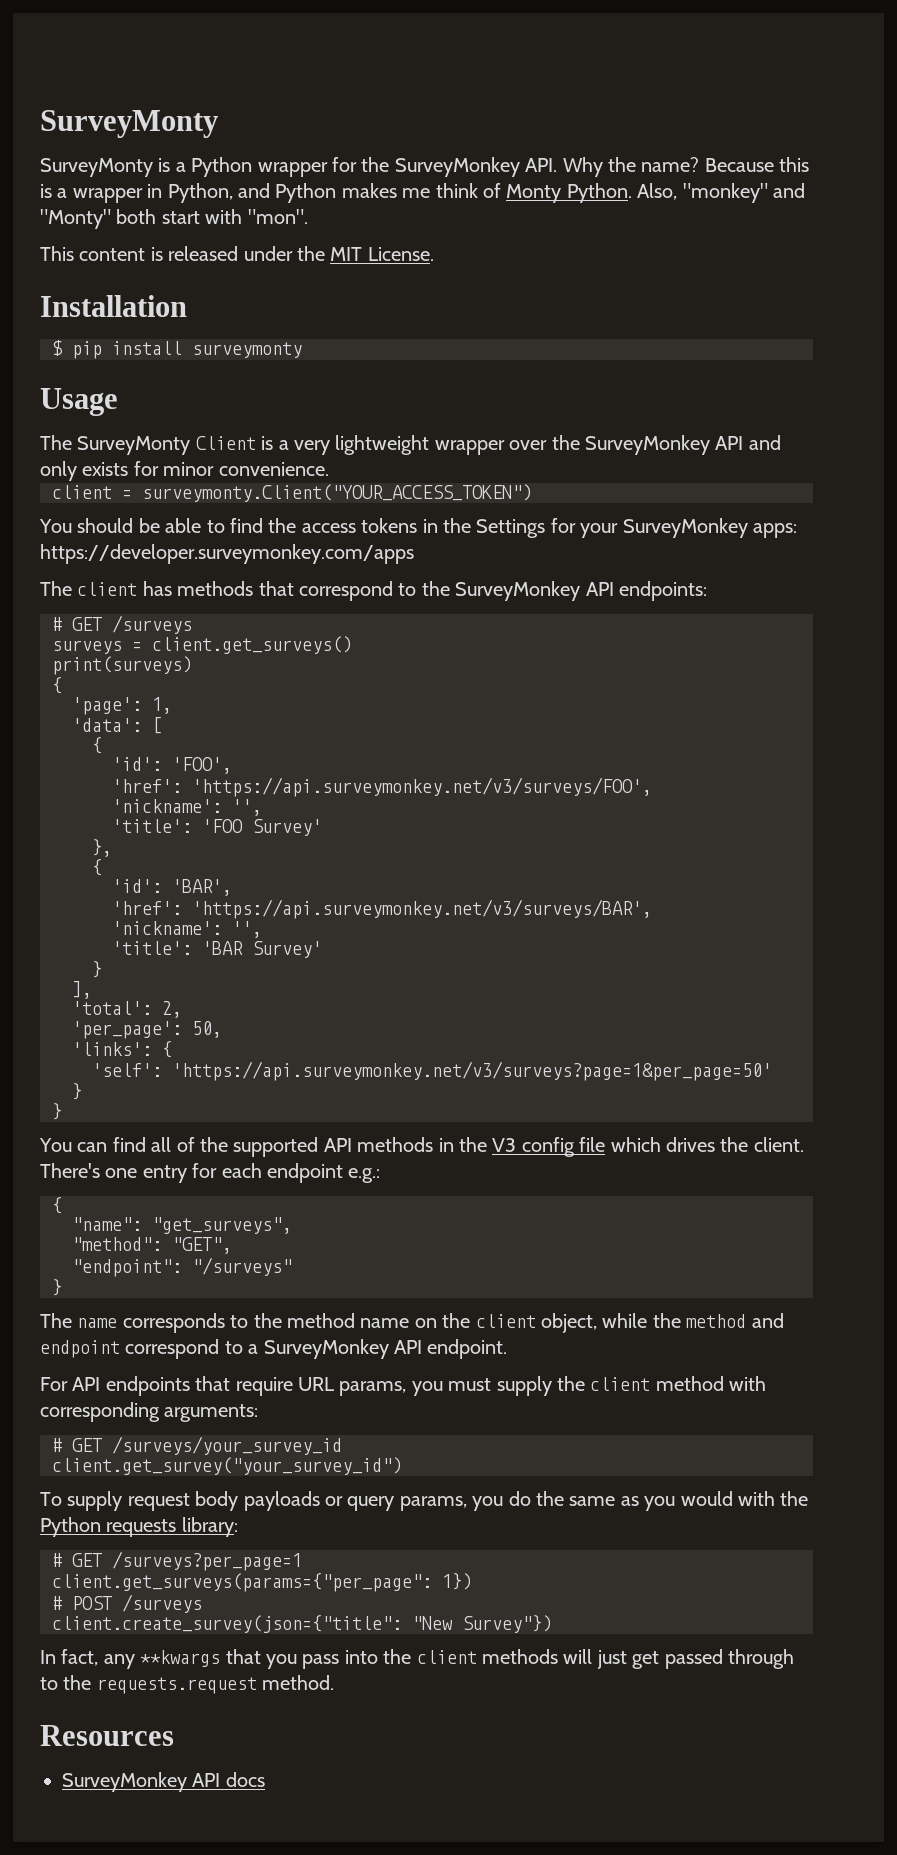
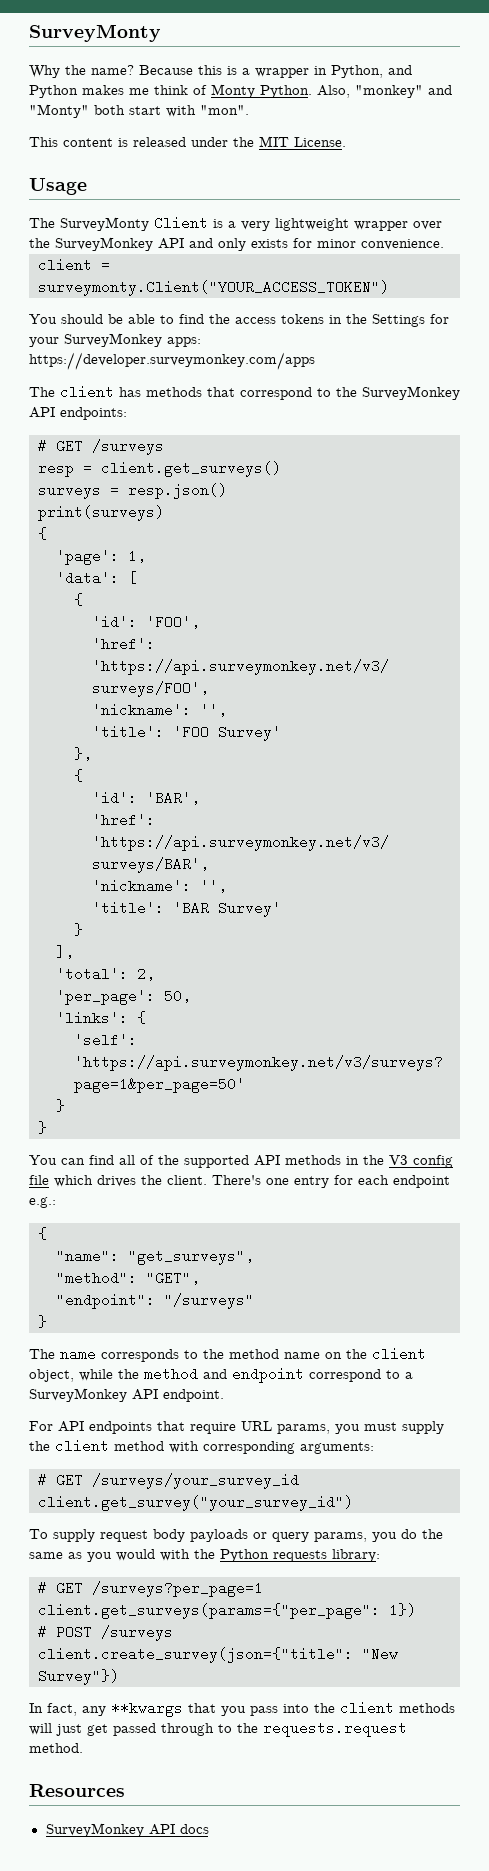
[40,157,558,177] SurveyMonty is a Python wrapper for the SurveyMonkey API. -> (161, 33) none
[40,295,187,317] [52,340,302,359] // Installation // $ pip install surveymonty -> (346, 142) none
(192, 624) none -> [38,461,281,477] // resp = client.get_surveys()
[152,636,352,654] client.get_surveys() -> [128,483,227,499] resp.json()

